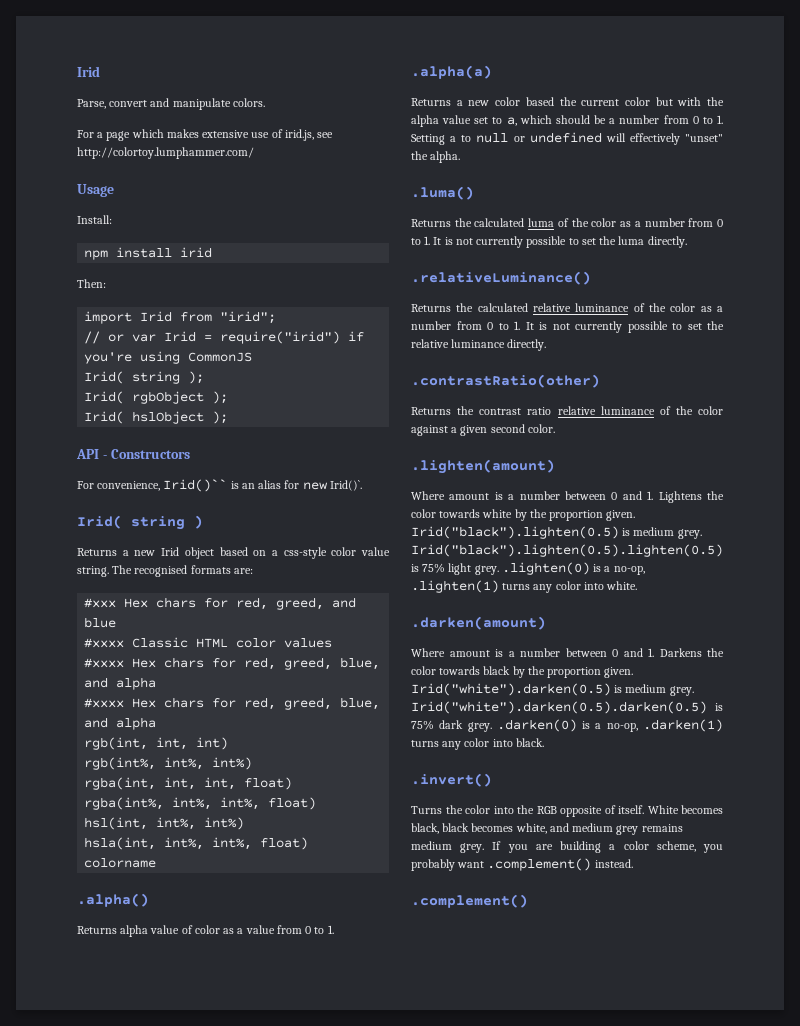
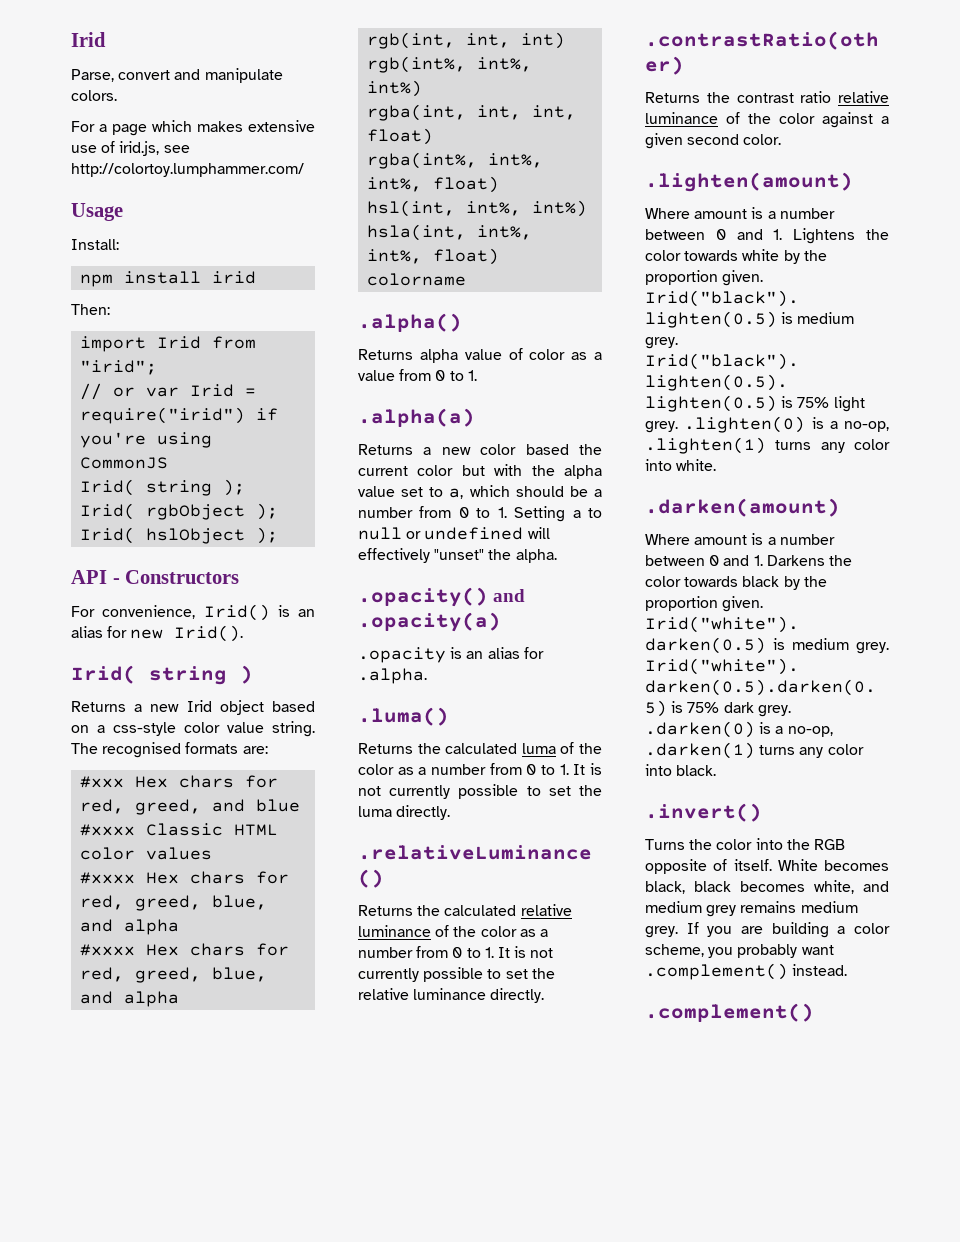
[163,479,228,492] Irid()`` -> [203,604,270,621] Irid()
[329,480,362,491] Irid()`. -> [174,625,244,642] Irid().
(461, 157) none -> [358,587,526,607] [358,612,501,632] [358,647,544,663] [358,668,427,684] // .opacity() and .opacity(a) // .opacity is an alias for .alpha.

